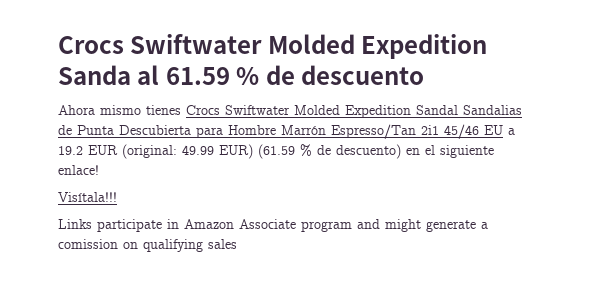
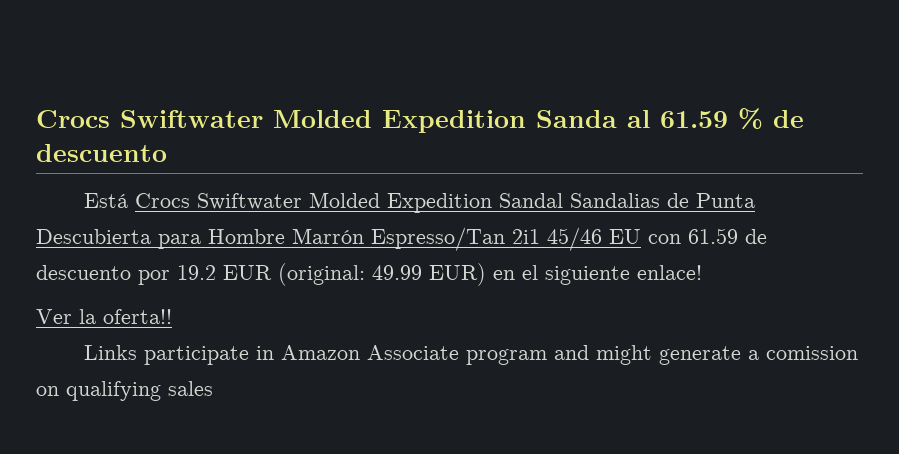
[58,105,181,115] Ahora mismo tienes -> [83,193,128,208] Está
[508,128,515,135] a -> [648,228,767,244] [36,265,170,285] con 61.59 de descuento por
[258,144,401,159] (61.59 % de descuento) -> (486, 274) none
[58,192,117,202] Visítala!!! -> [36,309,172,324] Ver la oferta!!

